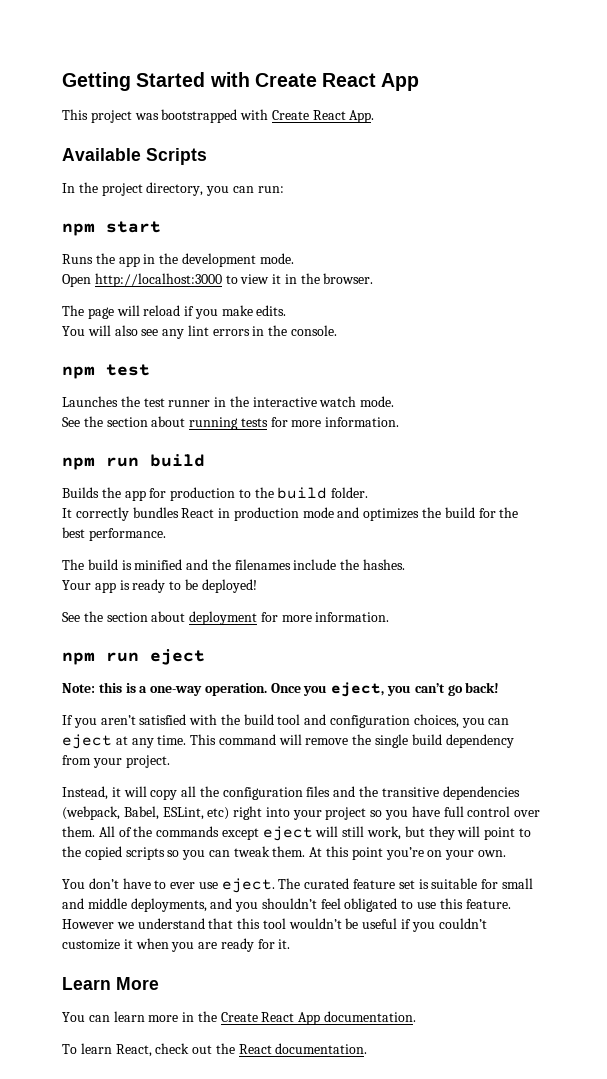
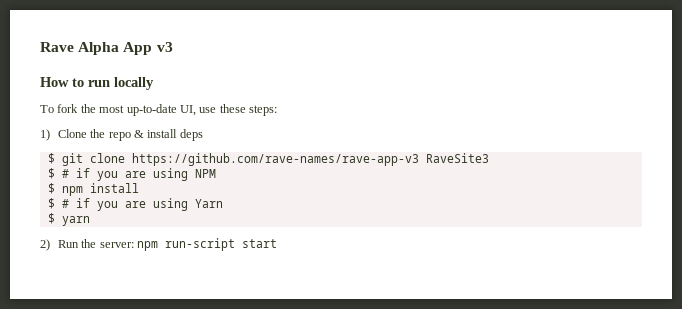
[62,72,420,91] [62,109,375,123] [62,148,207,165] [62,182,284,196] [62,221,161,236] [62,253,294,267] [62,273,374,287] [62,305,287,319] [62,325,338,339] [62,364,150,379] [62,396,395,407] [62,416,400,430] [62,454,205,470] [62,487,369,501] [62,507,519,521] [62,527,166,541] [62,559,406,570] [62,579,257,593] [62,611,390,625] [62,649,205,665] [62,682,500,697] [62,714,510,728] [62,734,514,749] [62,755,170,768] [62,786,520,800] [62,806,541,820] [62,826,531,841] [62,846,506,860] [62,878,533,893] [62,898,511,912] [62,918,487,932] [62,938,291,952] [62,977,159,990] [62,1011,417,1025] [62,1043,368,1057] Getting Started with Create React App // This project was bootstrapped with Create React App. // Available Scripts // In the project directory, you can run: // npm start // Runs the app in the development mode. // Open http://localhost:3000 to view it in the browser. // The page will reload if you make edits. // You will also see any lint errors in the console. // npm test // Launches the test runner in the interactive watch mode. // See the section about running tests for more information. // npm run build // Builds the app for production to the build folder. // It correctly bundles React in production mode and optimizes the build for the best performance. // The build is minified and the filenames include the hashes. // Your app is ready to be deployed! // See the section about deployment for more information. // npm run eject // Note: this is a one-way operation. Once you eject, you can’t go back! // If you aren’t satisfied with the build tool and configuration choices, you can eject at any time. This command will remove the single build dependency from your project. // Instead, it will copy all the configuration files and the transitive dependencies (webpack, Babel, ESLint, etc) right into your project so you have full control over them. All of the commands except eject will still work, but they will point to the copied scripts so you can tweak them. At this point you’re on your own. // You don’t have to ever use eject. The curated feature set is suitable for small and middle deployments, and you shouldn’t feel obligated to use this feature. However we understand that this tool wouldn’t be useful if you couldn’t customize it when you are ready for it. // Learn More // You can learn more in the Create React App documentation. // To learn React, check out the React documentation. -> [40,42,173,55] [40,77,154,90] [40,104,277,116] [40,129,203,141] [47,153,489,166] [47,168,216,181] [47,183,139,196] [47,198,223,211] [47,213,90,226] [40,238,277,251] Rave Alpha App v3 // How to run locally // To fork the most up-to-date UI, use these steps: // 1) Clone the repo & install deps // $ git clone https://github.com/rave-names/rave-app-v3 RaveSite3 // $ # if you are using NPM // $ npm install // $ # if you are using Yarn // $ yarn // 2) Run the server: npm run-script start

